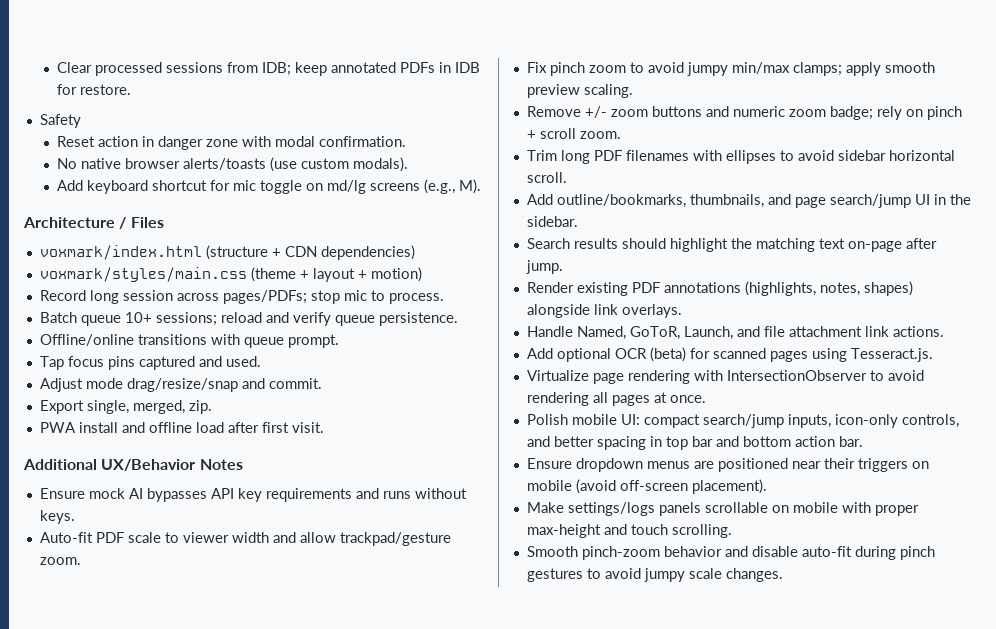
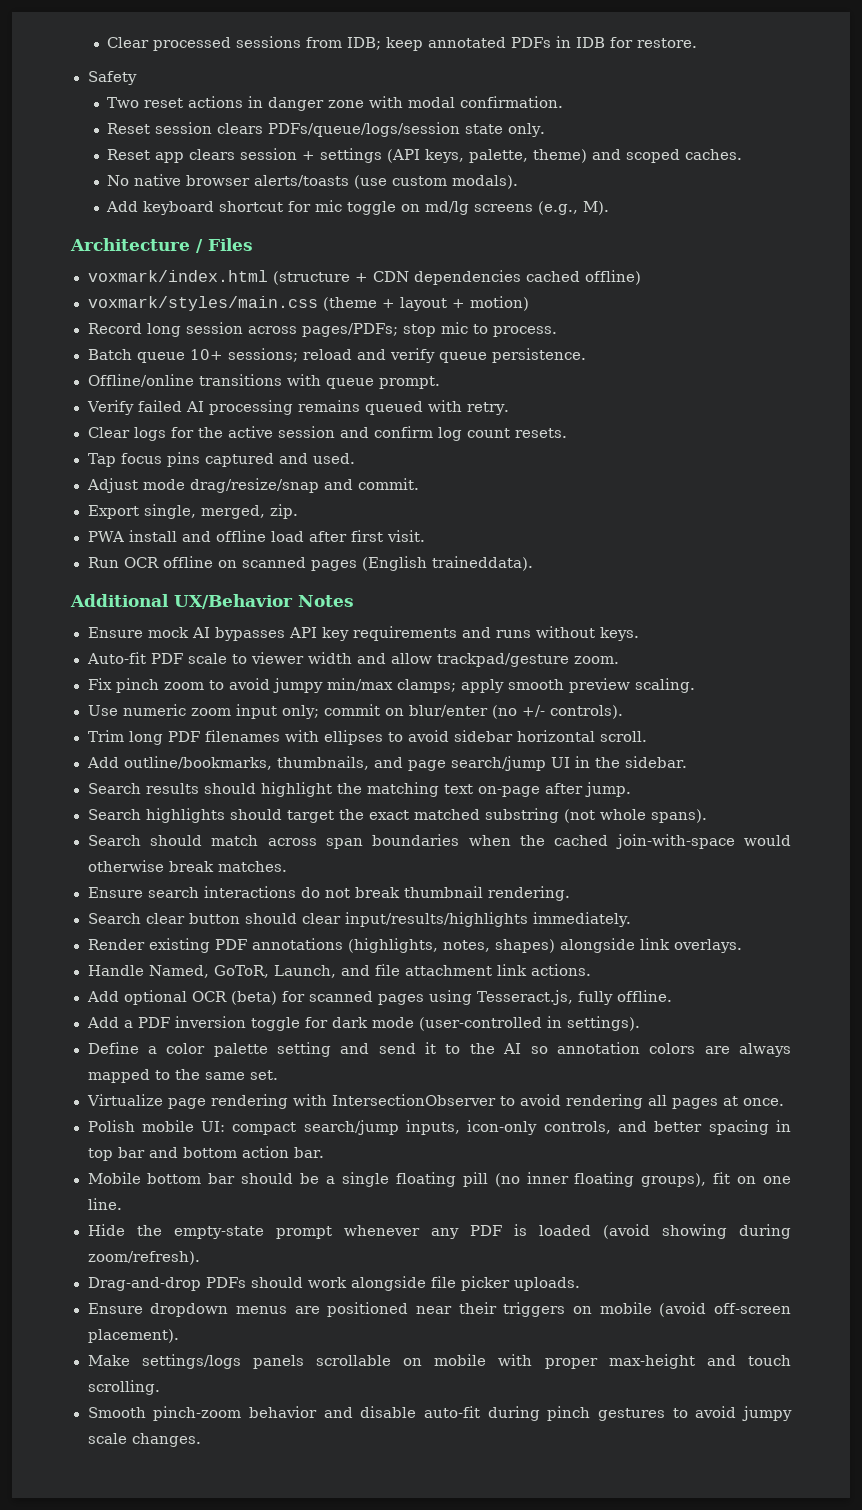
[57,136,139,147] Reset action -> [107,96,244,108] Two reset actions
(407, 141) none -> [107,122,546,137] [107,148,743,163] // Reset session clears PDFs/queue/logs/session state only. // Reset app clears session + settings (API keys, palette, theme) and scoped caches.
[320,245,415,260] dependencies) -> [413,270,641,285] dependencies cached offline)
(339, 341) none -> [86,400,510,415] [87,426,567,441] // Verify failed AI processing remains queued with retry. // Clear logs for the active session and confirm log count resets.
(324, 427) none -> [87,556,533,571] // Run OCR offline on scanned pages (English traineddata).
[526,106,962,120] [526,128,621,139] Remove +/- zoom buttons and numeric zoom badge; rely on pinch + scroll zoom. -> [87,704,623,719] Use numeric zoom input only; commit on blur/enter (no +/- controls).
(563, 267) none -> [87,808,707,823] [87,834,792,849] [87,860,287,872] [87,886,570,901] [87,912,632,927] // Search highlights should target the exact matched substring (not whole spans). // Search should match across span boundaries when the cached join-with-space would otherwise break matches. // Ensure search interactions do not break thumbnail rendering. // Search clear button should clear input/results/highlights immediately.
[850,348,933,362] Tesseract.js. -> [476,990,673,1005] [86,1016,640,1031] [87,1042,792,1057] [87,1069,278,1083] Tesseract.js, fully offline. // Add a PDF inversion toggle for dark mode (user-controlled in settings). // Define a color palette setting and send it to the AI so annotation colors are always mapped to the same set.
(863, 441) none -> [87,1172,791,1187] [87,1198,122,1210] [87,1224,791,1239] [87,1251,200,1265] [87,1276,580,1291] // Mobile bottom bar should be a single floating pill (no inner floating groups), fit on one line. // Hide the empty-state prompt whenever any PDF is loaded (avoid showing during zoom/refresh). // Drag-and-drop PDFs should work alongside file picker uploads.

